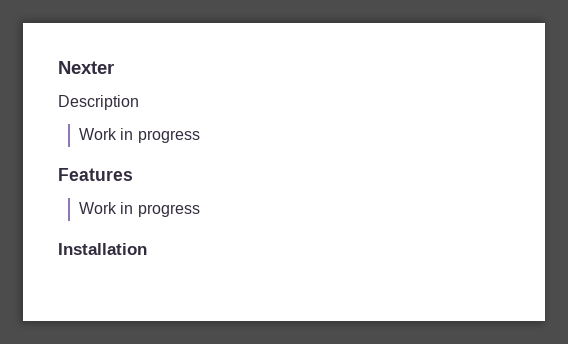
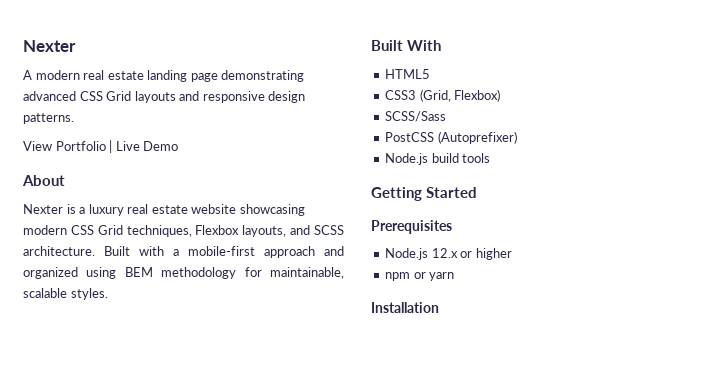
[58,95,139,110] [78,128,200,143] [58,168,133,181] [78,202,200,217] Description // Work in progress // Features // Work in progress -> [23,70,305,82] [23,91,306,103] [23,113,74,124] [23,140,179,153] [22,175,65,186] [23,204,305,216] [23,225,344,237] [23,246,344,258] [23,267,344,279] [23,288,108,300] [371,40,442,51] [385,69,431,79] [385,89,501,102] [385,111,447,122] [385,131,517,144] [385,153,491,165] [371,187,478,201] [371,220,452,234] [385,248,512,260] [385,272,455,281] A modern real estate landing page demonstrating advanced CSS Grid layouts and responsive design patterns. // View Portfolio | Live Demo // About // Nexter is a luxury real estate website showcasing modern CSS Grid techniques, Flexbox layouts, and SCSS architecture. Built with a mobile-first approach and organized using BEM methodology for maintainable, scalable styles. // Built With // HTML5 // CSS3 (Grid, Flexbox) // SCSS/Sass // PostCSS (Autoprefixer) // Node.js build tools // Getting Started // Prerequisites // Node.js 12.x or higher // npm or yarn

